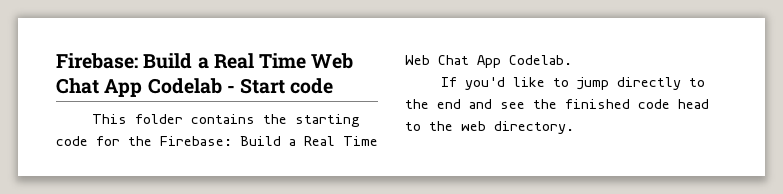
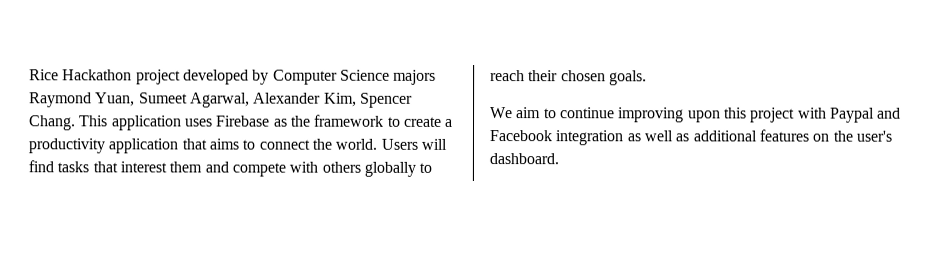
[56,53,354,69] [56,78,334,97] [91,114,360,127] [56,136,378,146] [405,55,572,68] [440,77,705,90] [405,99,709,109] [405,121,574,134] Firebase: Build a Real Time Web Chat App Codelab - Start code // This folder contains the starting code for the Firebase: Build a Real Time Web Chat App Codelab. // If you'd like to jump directly to the end and see the finished code head to the web directory. -> [29,69,437,85] [29,92,413,108] [28,114,454,131] [28,138,447,154] [28,160,433,177] [490,70,647,86] [490,107,902,123] [489,129,892,146] [489,153,559,165] Rice Hackathon project developed by Computer Science majors Raymond Yuan, Sumeet Agarwal, Alexander Kim, Spencer Chang. This application uses Firebase as the framework to create a productivity application that aims to connect the world. Users will find tasks that interest them and compete with others globally to reach their chosen goals. // We aim to continue improving upon this project with Paypal and Facebook integration as well as additional features on the user's dashboard.

